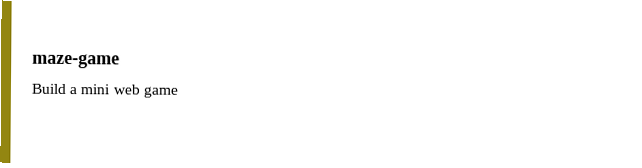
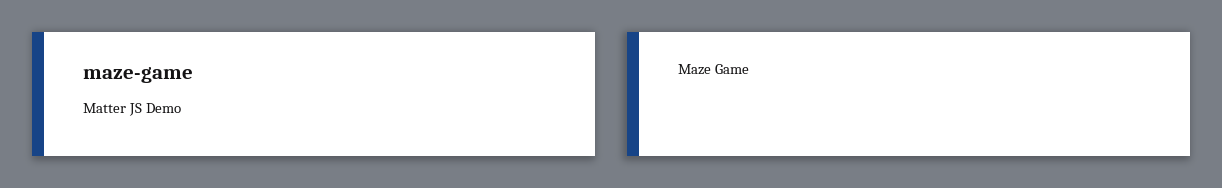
[31,83,178,98] Build a mini web game -> [83,103,181,116] [678,64,749,75] Matter JS Demo // Maze Game

